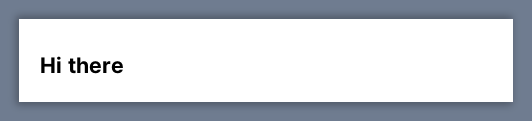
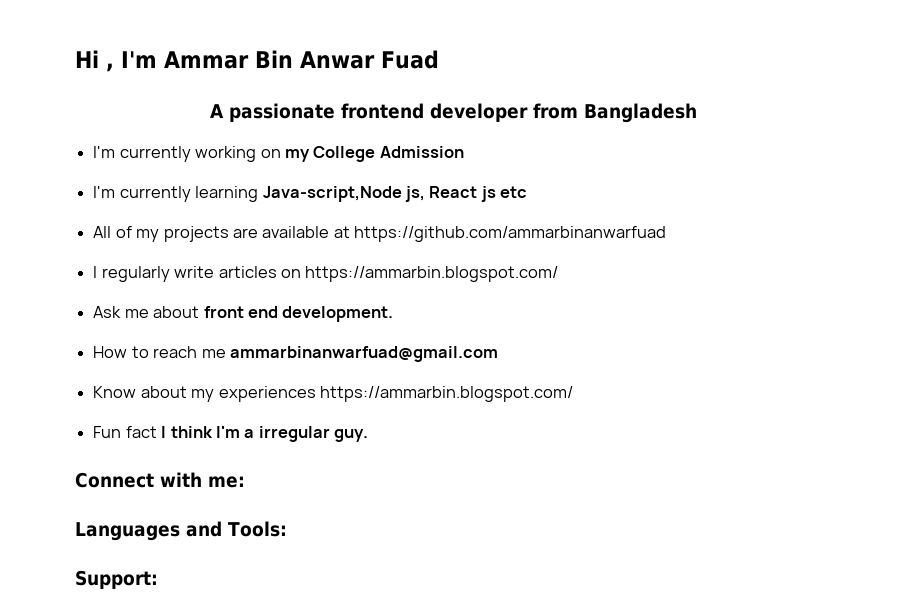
[67,57,124,74] there -> [106,50,439,72] [209,103,697,123] [93,146,464,162] [93,186,528,202] [93,226,667,242] [93,266,559,282] [93,306,394,322] [93,346,498,362] [93,386,573,402] [93,426,369,442] [75,472,245,488] [75,521,287,541] [75,570,158,589] , I'm Ammar Bin Anwar Fuad // A passionate frontend developer from Bangladesh // I'm currently working on my College Admission // I'm currently learning Java-script,Node js, React js etc // All of my projects are available at https://github.com/ammarbinanwarfuad // I regularly write articles on https://ammarbin.blogspot.com/ // Ask me about front end development. // How to reach me ammarbinanwarfuad@gmail.com // Know about my experiences https://ammarbin.blogspot.com/ // Fun fact I think I'm a irregular guy. // Connect with me: // Languages and Tools: // Support:

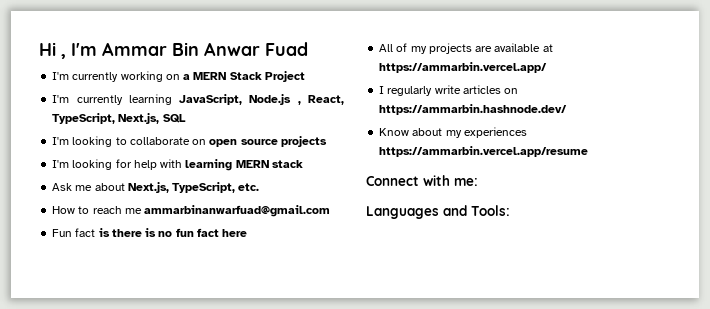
[209,103,697,123] // A passionate frontend developer from Bangladesh -> (308, 49) none
[284,146,464,162] my College Admission -> [183,71,305,82] a MERN Stack Project
[262,186,528,202] Java-script,Node js, React js etc -> [179,94,345,105] [52,113,186,124] [52,136,327,147] [52,159,303,171] [52,182,260,193] [52,205,331,217] [52,228,248,237] JavaScript, Node.js , React, TypeScript, Next.js, SQL // I'm looking to collaborate on open source projects // I'm looking for help with learning MERN stack // Ask me about Next.js, TypeScript, etc. // How to reach me ammarbinanwarfuad@gmail.com // Fun fact is there is no fun fact here
[354,226,667,242] https://github.com/ammarbinanwarfuad -> [379,62,548,73] https://ammarbin.vercel.app/
[305,266,559,282] [93,306,394,322] [93,346,498,362] [93,386,573,402] [93,426,369,442] https://ammarbin.blogspot.com/ // Ask me about front end development. // How to reach me ammarbinanwarfuad@gmail.com // Know about my experiences https://ammarbin.blogspot.com/ // Fun fact I think I'm a irregular guy. -> [379,104,568,115] [379,127,527,138] [379,146,589,157] https://ammarbin.hashnode.dev/ // Know about my experiences https://ammarbin.vercel.app/resume
[75,570,158,589] // Support: -> (510, 210) none

